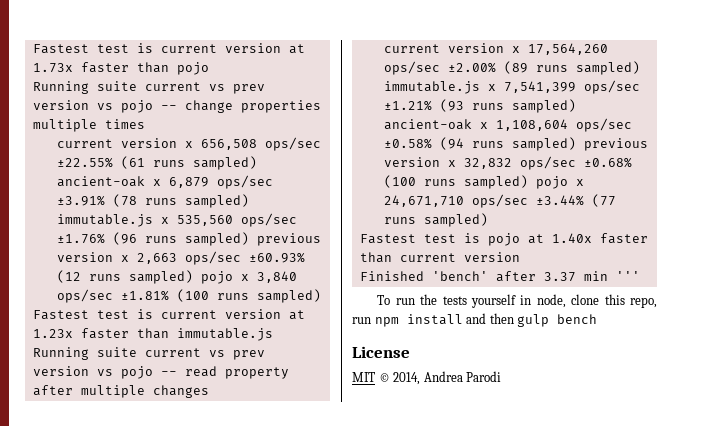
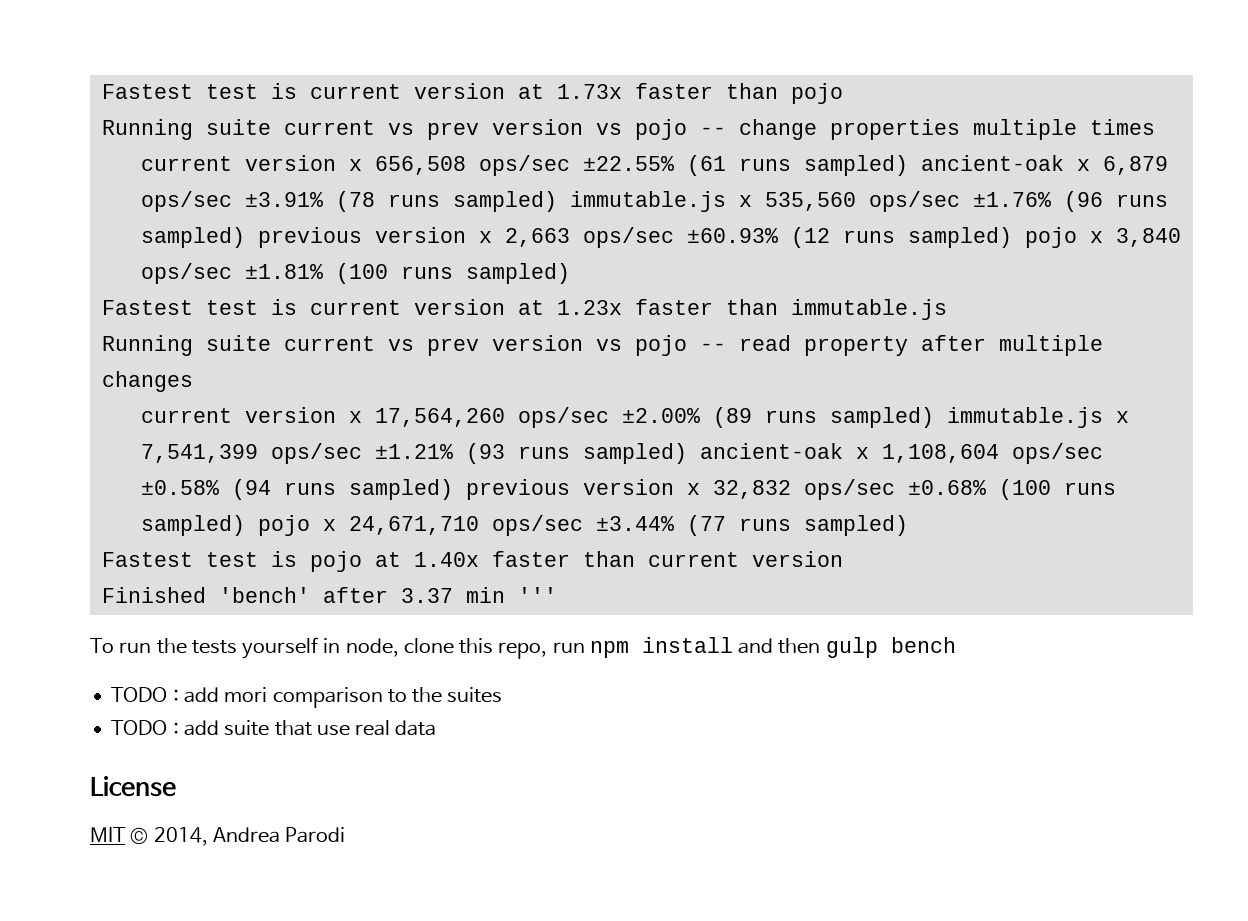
(598, 319) none -> [111,687,503,708] [111,720,437,736] // TODO : add mori comparison to the suites // TODO : add suite that use real data

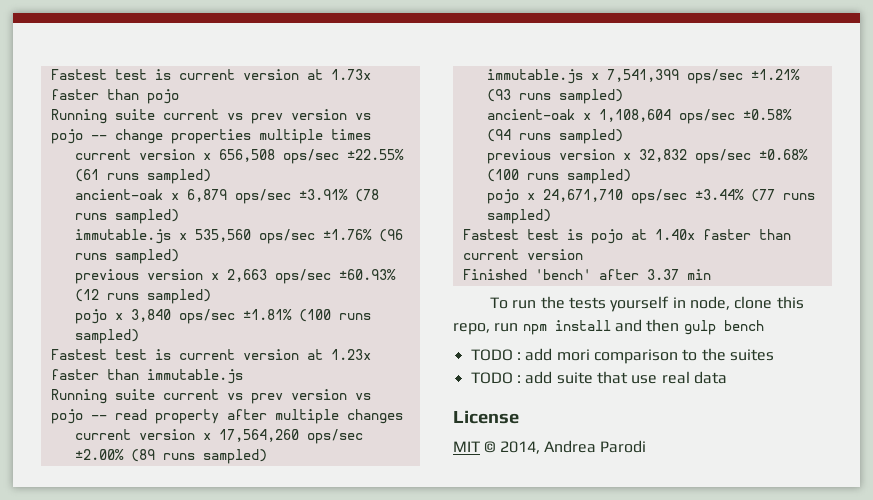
(908, 165) none -> (211, 176) //
(557, 201) none -> (179, 216) //
(245, 237) none -> (179, 256) //
(1012, 237) none -> (211, 296) //
(934, 417) none -> (267, 456) //
(687, 453) none -> (623, 96) //
(453, 489) none -> (623, 136) //
(245, 525) none -> (631, 176) //
[517,587,557,603] ''' -> (711, 274) none

